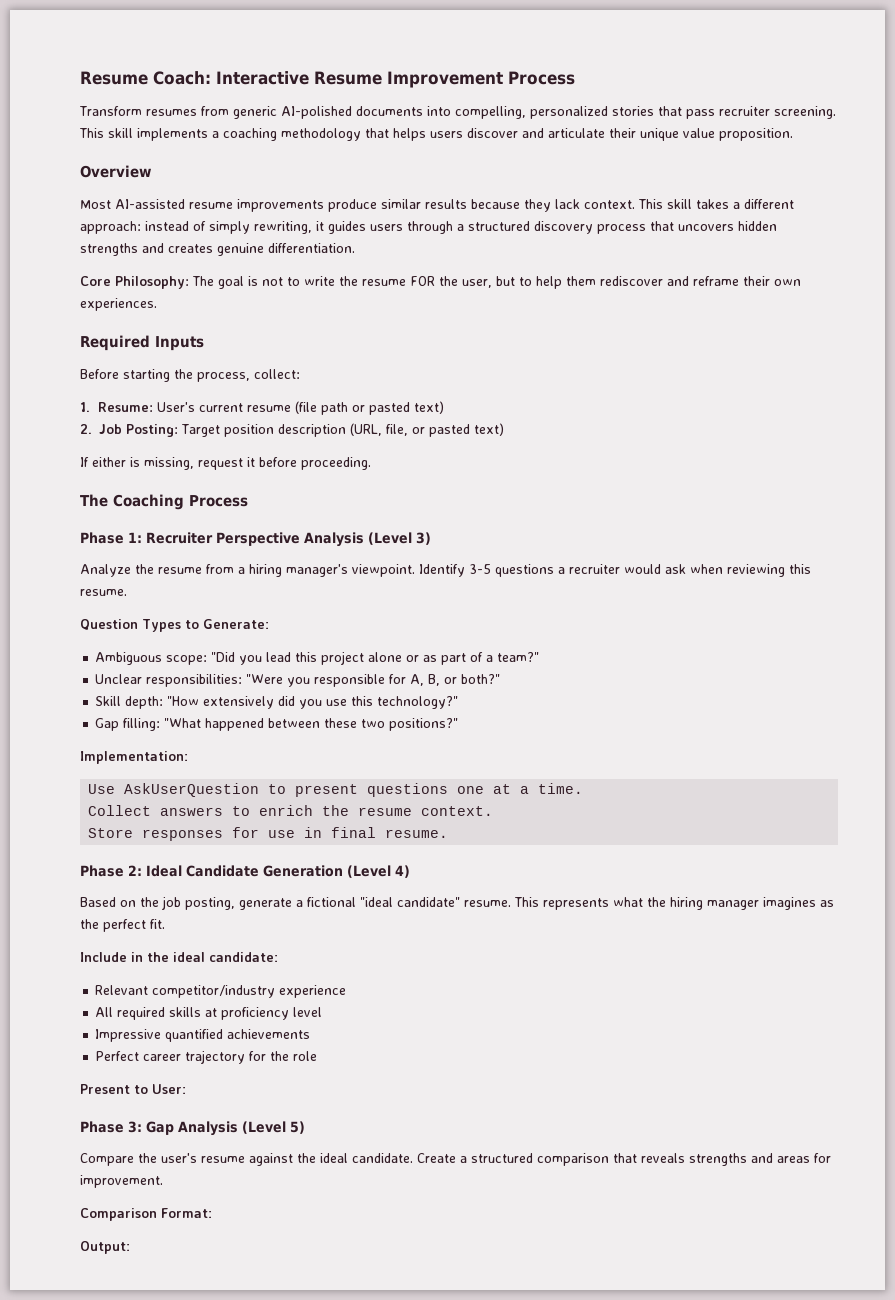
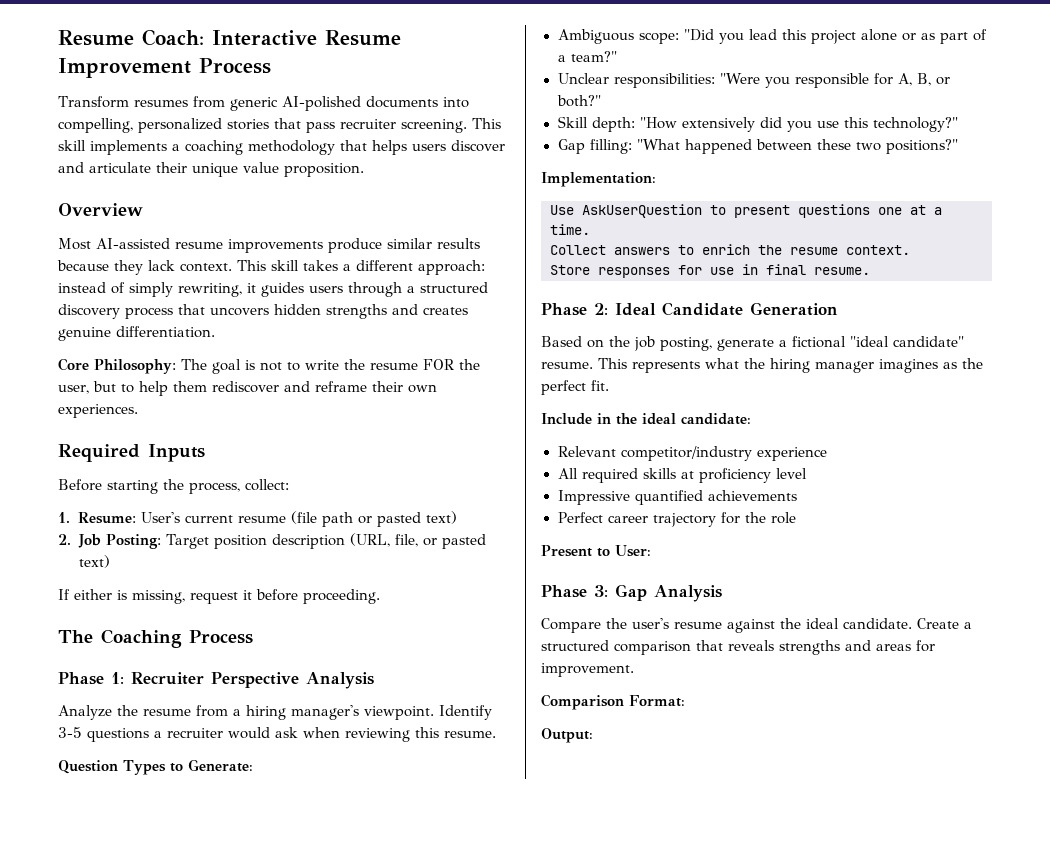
[368,532,431,545] (Level 3) -> (374, 680) none
[347,865,410,878] (Level 4) -> (838, 309) none
[242,1121,305,1134] (Level 5) -> (722, 593) none

